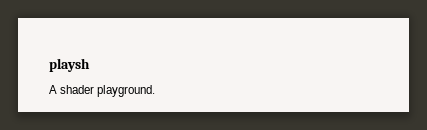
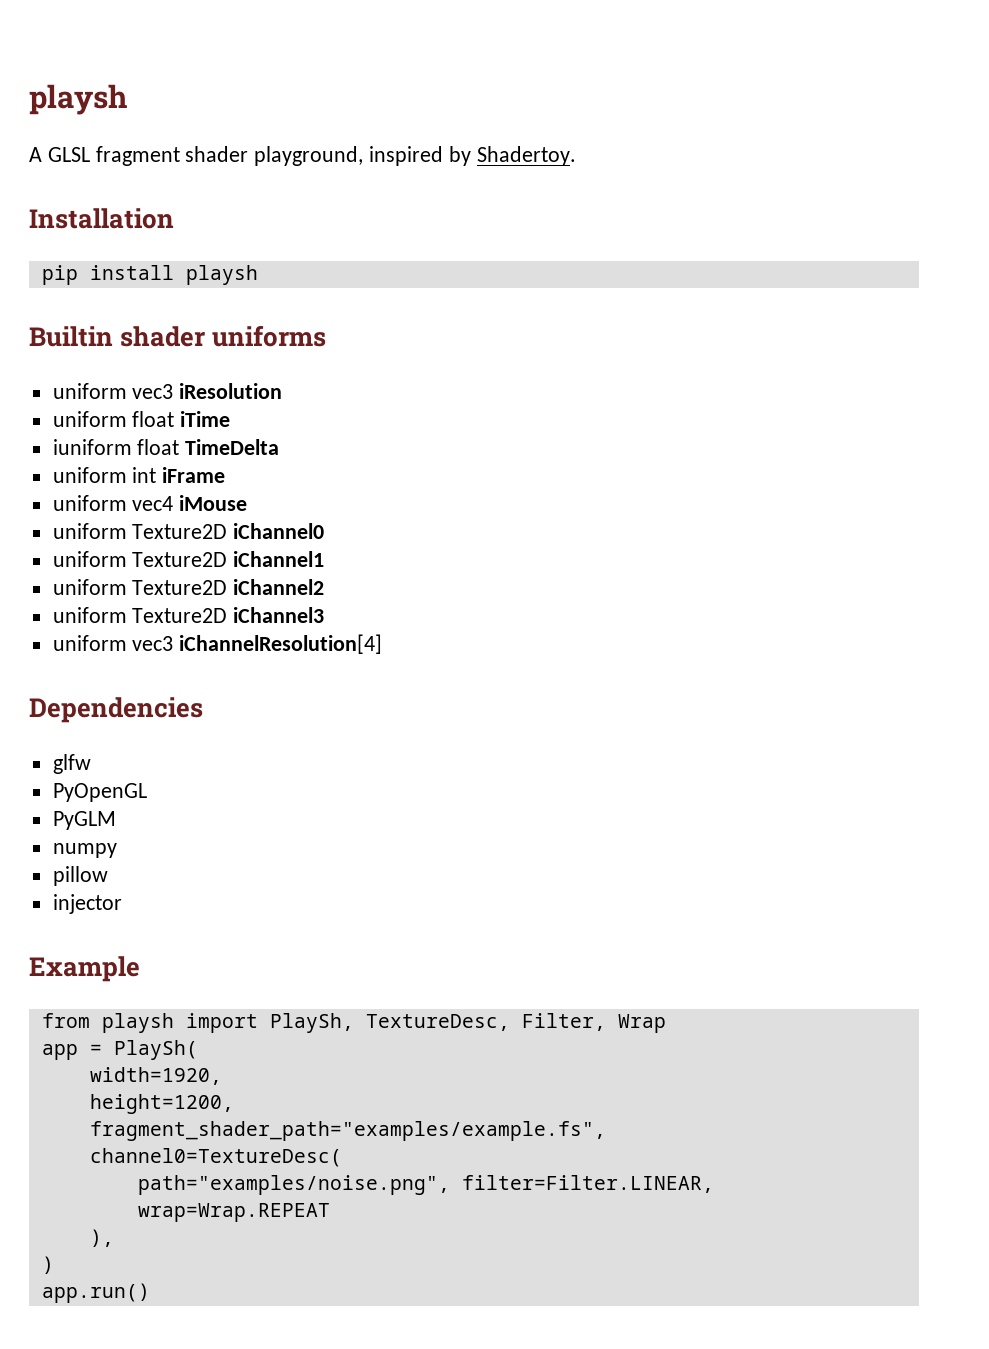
[60,85,156,97] shader playground. -> [47,146,576,166] [29,208,174,229] [41,265,258,285] [29,325,327,347] [52,383,283,399] [52,411,231,427] [52,439,280,455] [52,467,226,483] [52,495,248,511] [52,523,325,539] [52,551,325,567] [52,579,325,595] [52,607,325,623] [52,634,383,654] [29,697,203,723] [52,754,91,774] [52,783,147,802] [52,811,116,830] [52,843,117,858] [52,866,108,886] [52,894,122,914] [29,956,140,982] [41,1013,666,1033] [41,1040,198,1060] [89,1067,222,1085] [89,1094,234,1114] [89,1121,606,1141] [89,1148,342,1167] [137,1175,714,1195] [137,1203,330,1222] [89,1229,114,1247] [41,1256,54,1274] [41,1283,150,1303] GLSL fragment shader playground, inspired by Shadertoy. // Installation // pip install playsh // Builtin shader uniforms // uniform vec3 iResolution // uniform float iTime // iuniform float TimeDelta // uniform int iFrame // uniform vec4 iMouse // uniform Texture2D iChannel0 // uniform Texture2D iChannel1 // uniform Texture2D iChannel2 // uniform Texture2D iChannel3 // uniform vec3 iChannelResolution[4] // Dependencies // glfw // PyOpenGL // PyGLM // numpy // pillow // injector // Example // from playsh import PlaySh, TextureDesc, Filter, Wrap // app = PlaySh( // width=1920, // height=1200, // fragment_shader_path="examples/example.fs", // channel0=TextureDesc( // path="examples/noise.png", filter=Filter.LINEAR, wrap=Wrap.REPEAT // ), // ) // app.run()

